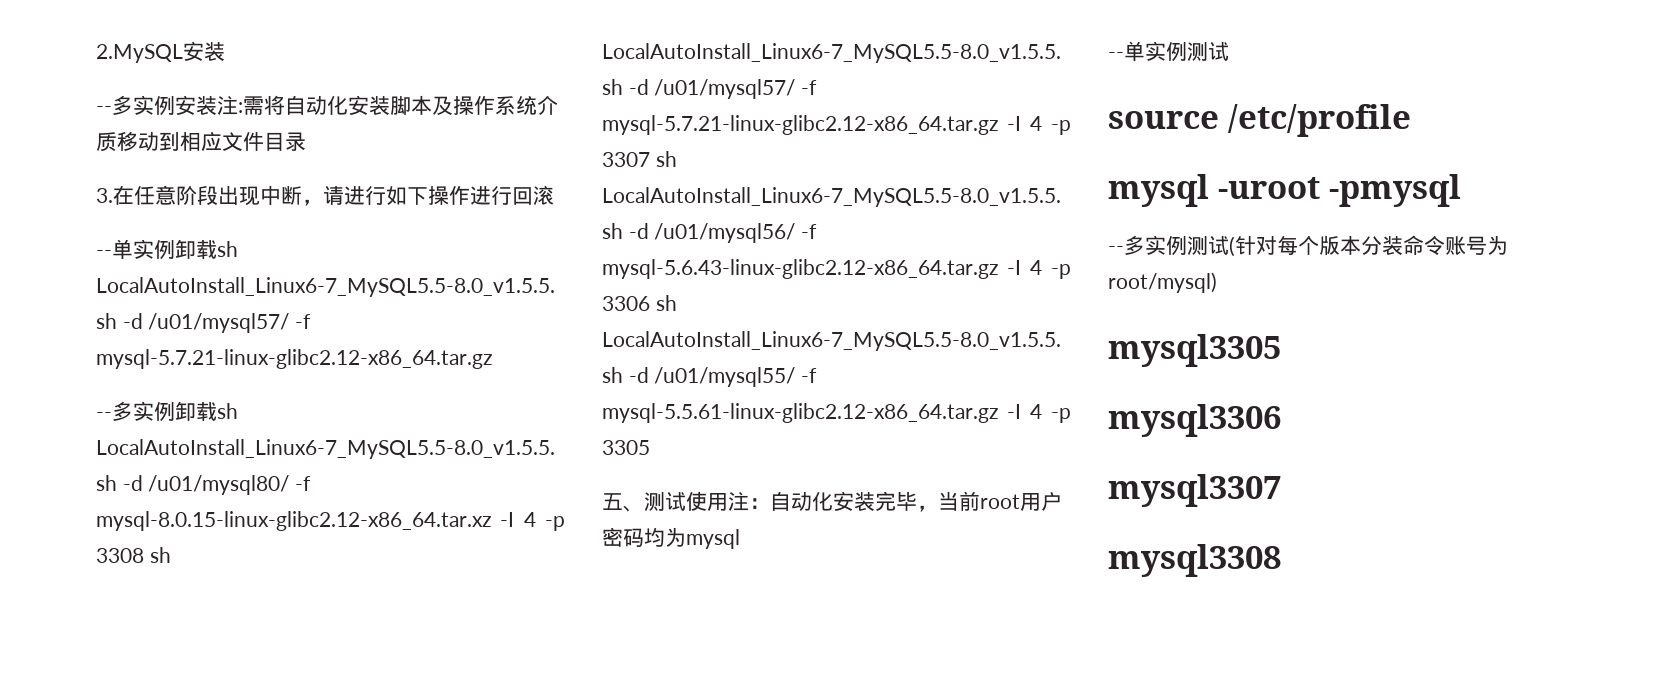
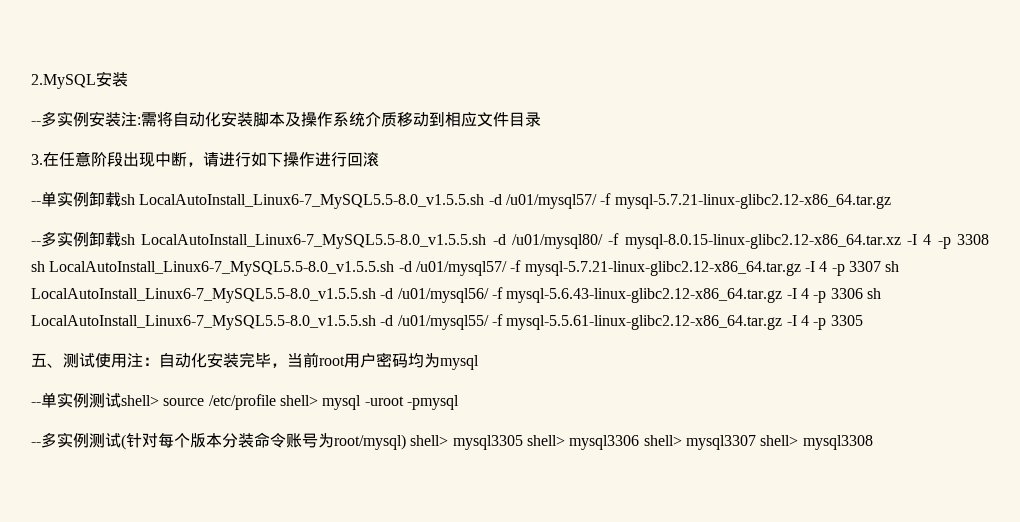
(1229, 51) // -> [121,395,159,406] shell>
(1411, 120) // -> [279,395,318,406] shell>
(1217, 282) // -> [410,435,449,446] shell>
(1281, 350) // -> [526,435,565,446] shell>
(1281, 420) // -> [643,435,682,446] shell>
(1281, 490) // -> [760,435,799,446] shell>

